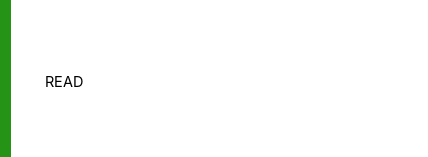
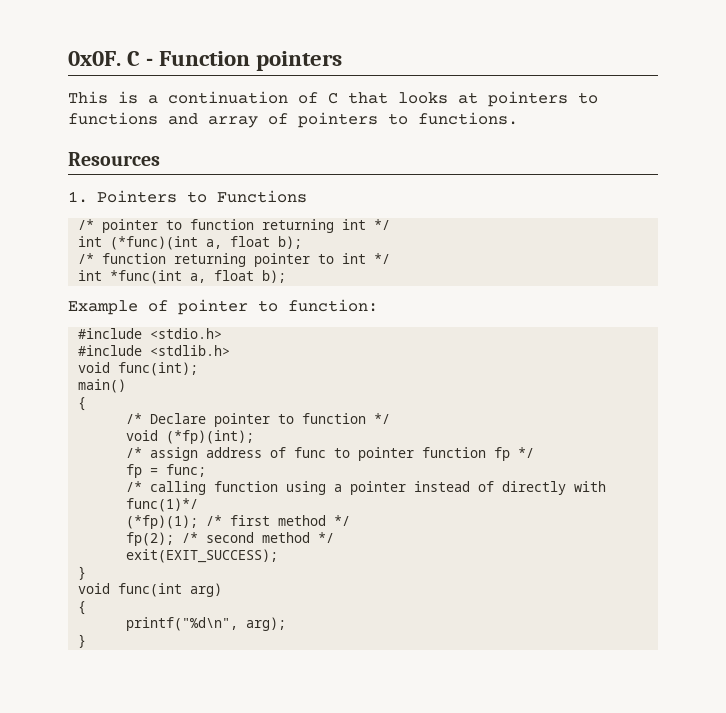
[45,76,83,87] READ -> [68,51,343,71] [68,91,598,107] [68,112,518,128] [68,152,160,166] [68,190,307,203] [78,219,391,233] [78,236,303,250] [78,253,391,267] [78,270,287,284] [68,299,378,315] [78,328,223,339] [78,345,231,356] [78,362,199,376] [78,379,127,393] [78,397,87,411] [126,413,391,427] [126,430,255,444] [126,447,535,461] [126,464,207,478] [126,481,607,495] [126,498,199,512] [126,515,351,529] [126,532,335,546] [126,549,279,563] [78,566,87,580] [78,583,223,597] [78,601,87,615] [126,617,287,631] [78,634,87,648] 0x0F. C - Function pointers // This is a continuation of C that looks at pointers to functions and array of pointers to functions. // Resources // 1. Pointers to Functions // /* pointer to function returning int */ // int (*func)(int a, float b); // /* function returning pointer to int */ // int *func(int a, float b); // Example of pointer to function: // #include <stdio.h> // #include <stdlib.h> // void func(int); // main() // { // /* Declare pointer to function */ // void (*fp)(int); // /* assign address of func to pointer function fp */ // fp = func; // /* calling function using a pointer instead of directly with func(1)*/ // (*fp)(1); /* first method */ // fp(2); /* second method */ // exit(EXIT_SUCCESS); // } // void func(int arg) // { // printf("%d\n", arg); // }

